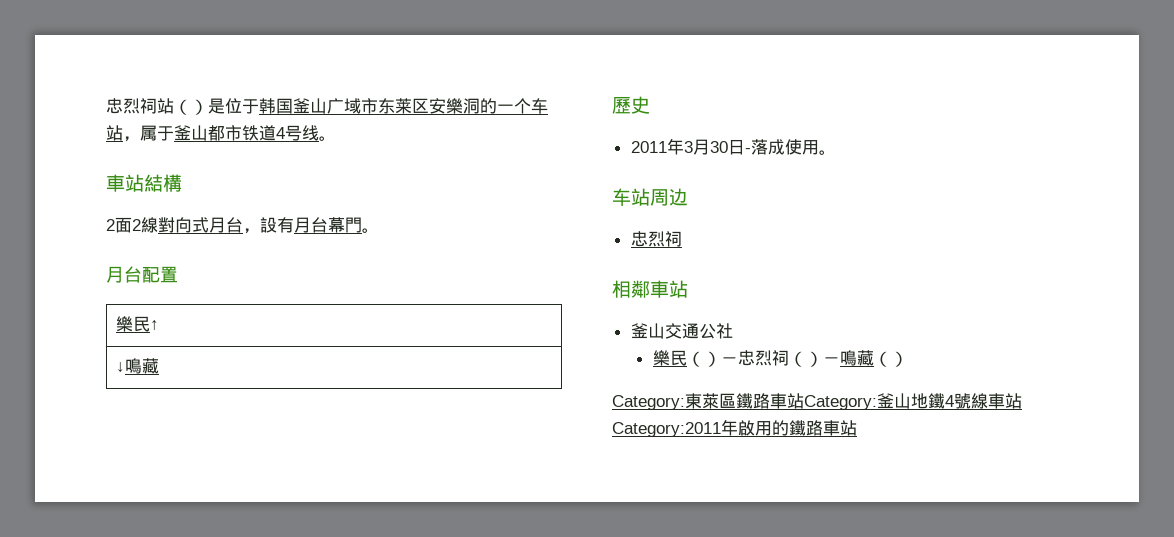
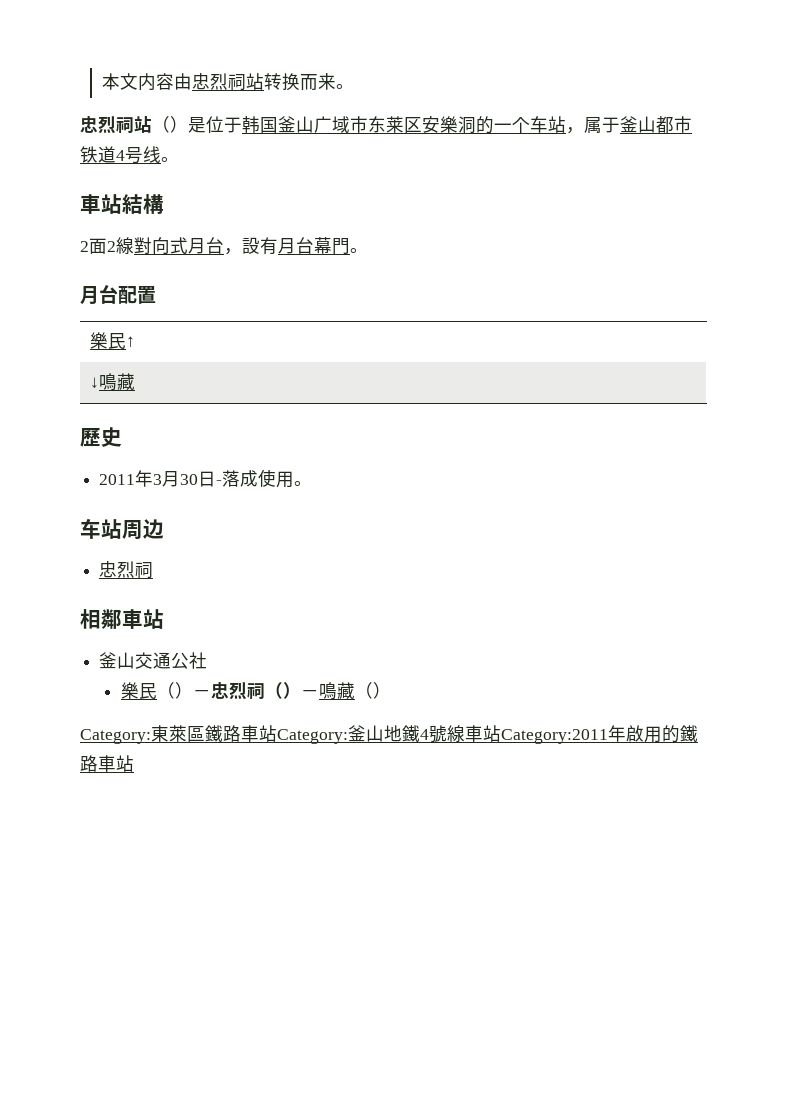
(106, 106) none -> [101,73,354,91] 本文内容由忠烈祠站转换而来。 //

